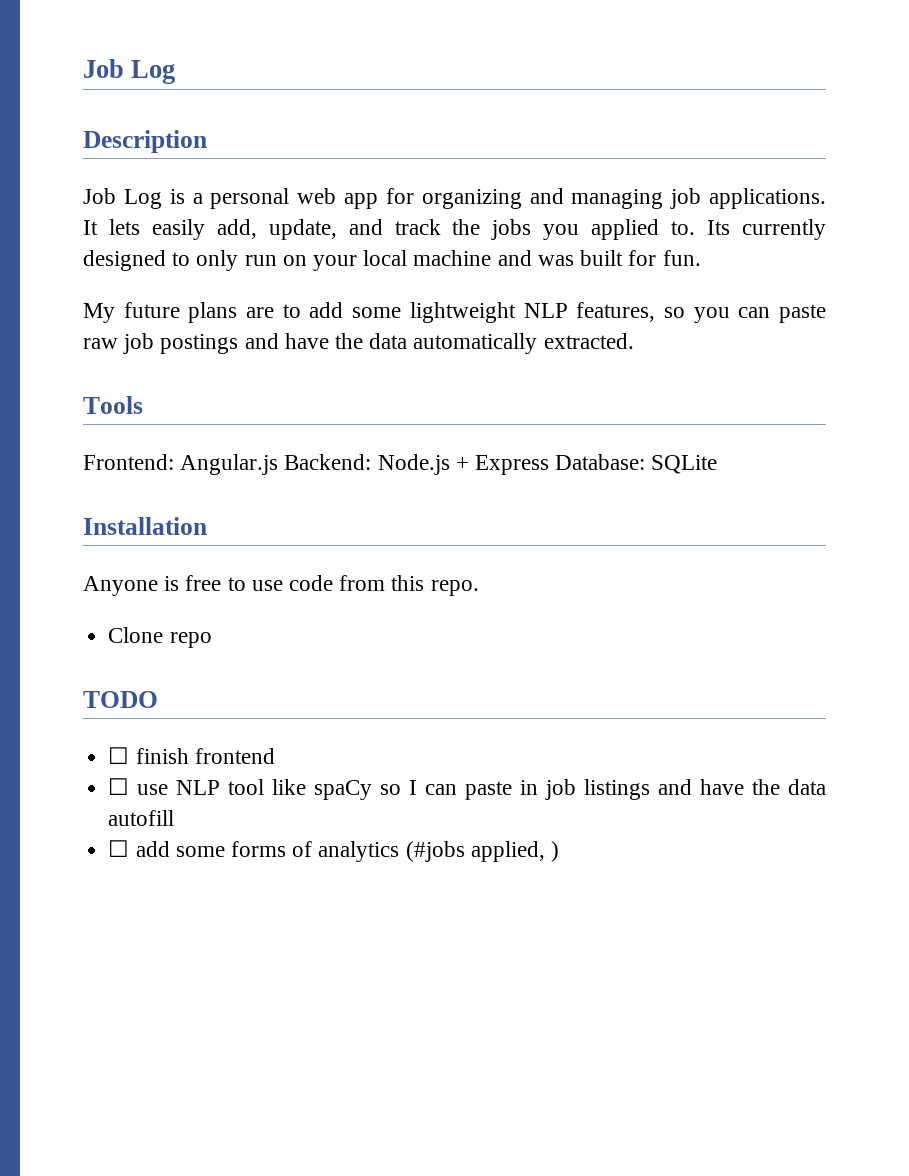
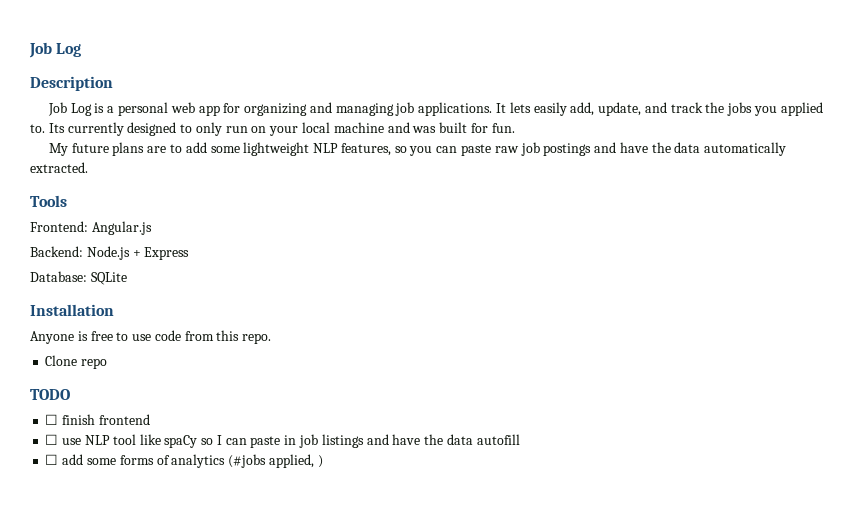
(279, 464) none -> (152, 228) //
(550, 465) none -> (190, 253) //

